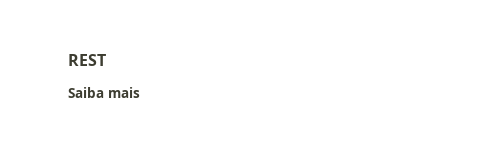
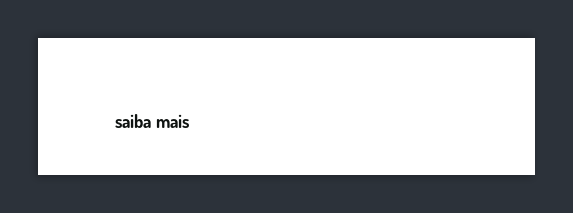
[68,54,106,66] [68,87,104,98] REST // Saiba -> [115,114,151,128] saiba

